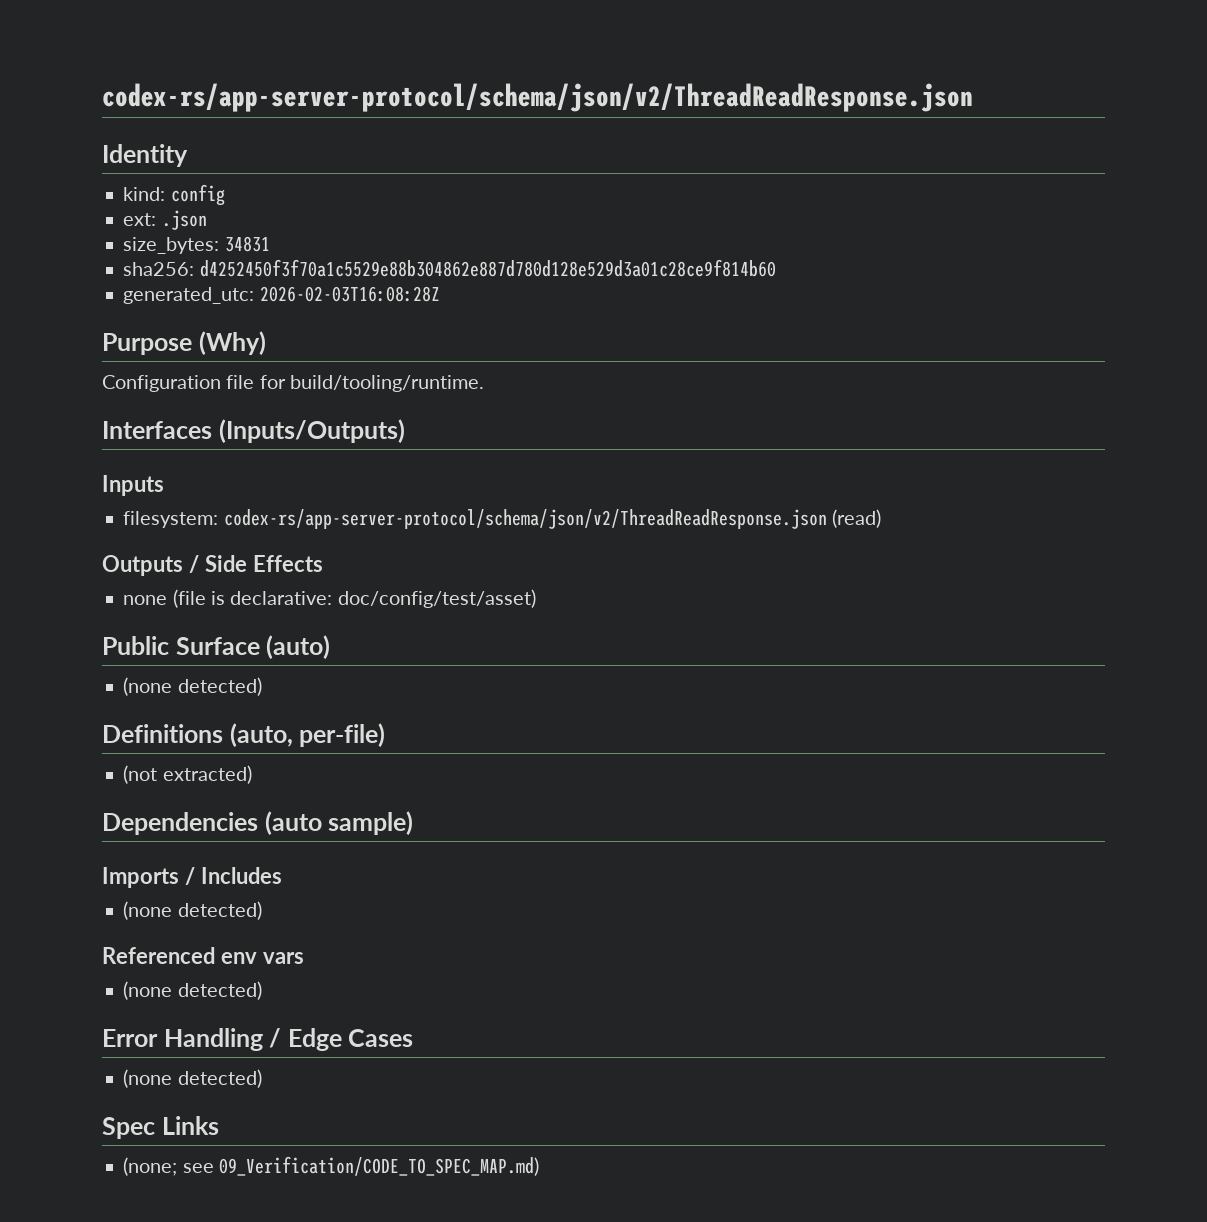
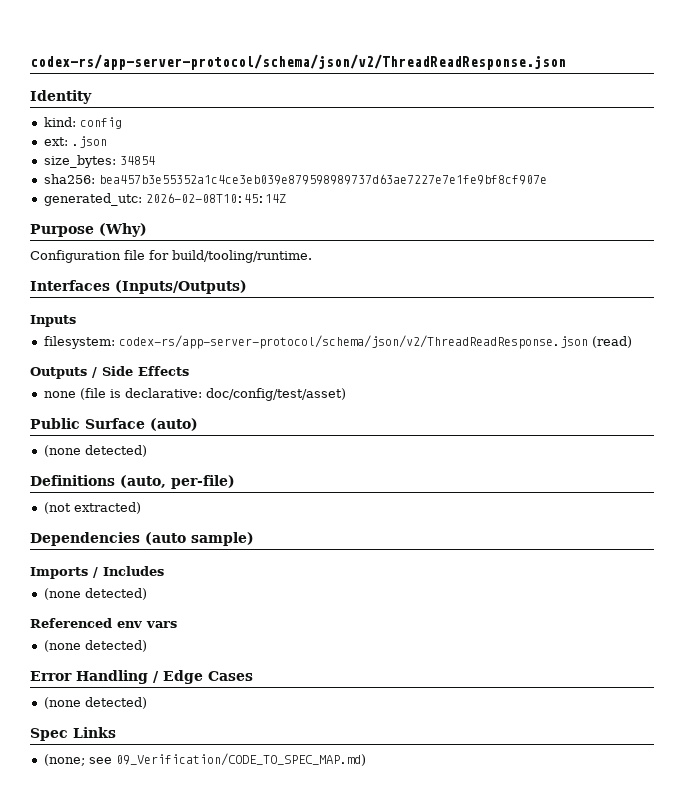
[224,236,270,252] 34831 -> [119,156,155,165] 34854
[199,259,776,277] d4252450f3f70a1c5529e88b304862e887d780d128e529d3a01c28ce9f814b60 -> [98,174,547,185] bea457b3e55352a1c4ce3eb039e879598989737d63ae7227e7e1fe9bf8cf907e
[259,286,440,302] 2026-02-03T16:08:28Z -> [145,193,286,203] 2026-02-08T10:45:14Z

